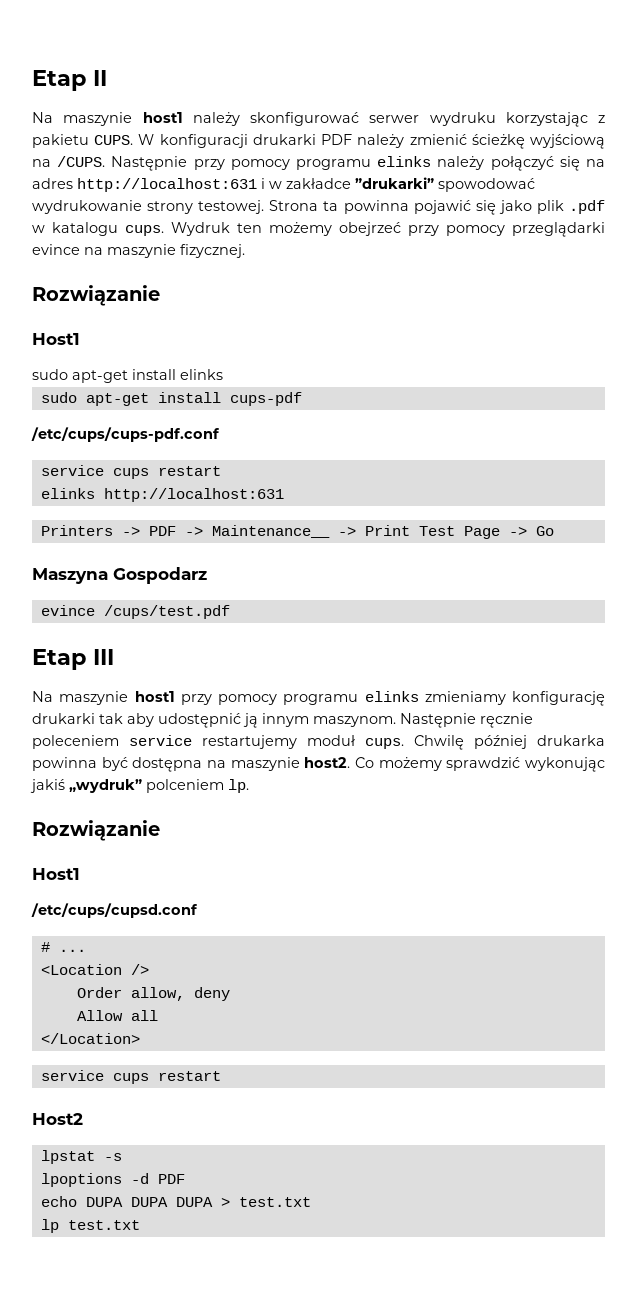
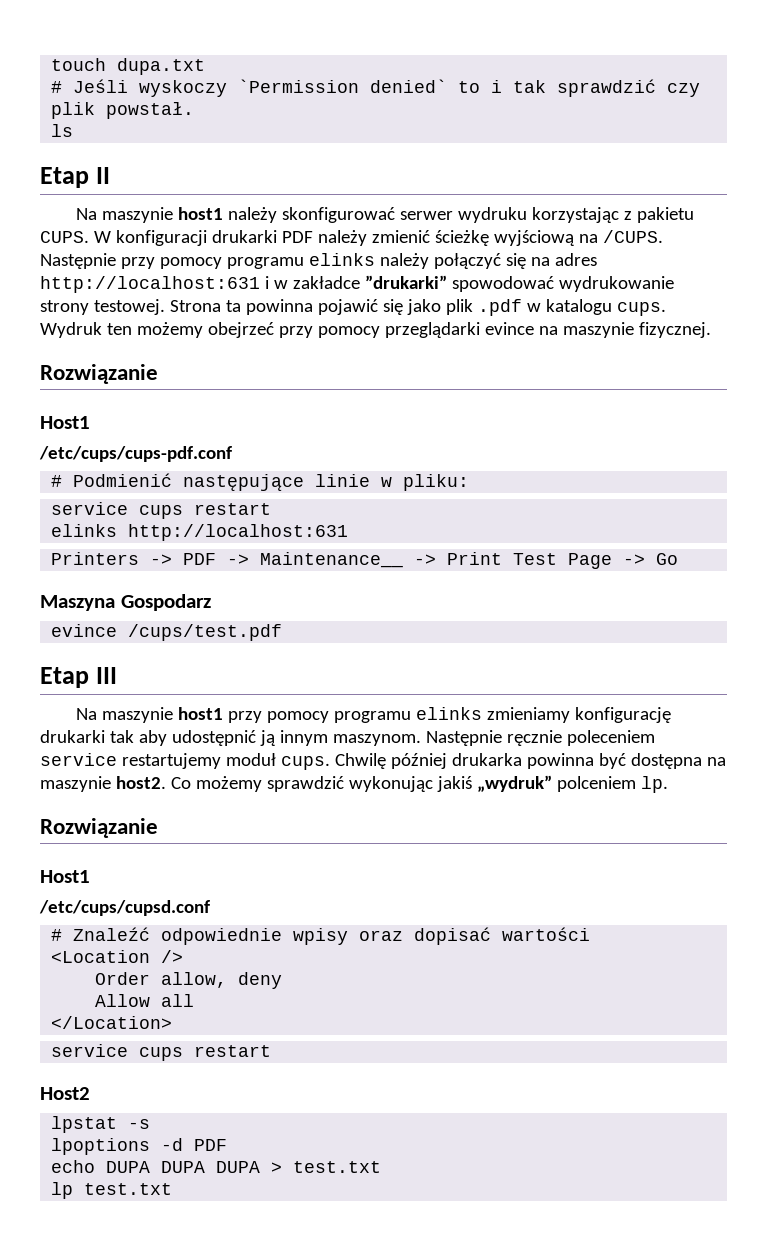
(32, 80) none -> [51,58,206,75] [51,79,701,97] [51,102,195,119] [51,124,74,137] touch dupa.txt // # Jeśli wyskoczy `Permission denied` to i tak sprawdzić czy plik powstał. // ls //
[32,369,223,383] [40,392,302,406] [31,427,220,442] sudo apt-get install elinks // sudo apt-get install cups-pdf // /etc/cups/cups-pdf.conf -> [39,446,232,462] [51,473,470,491] /etc/cups/cups-pdf.conf // # Podmienić następujące linie w pliku:
[58,949,86,952] ... -> [73,927,591,945] Znaleźć odpowiednie wpisy oraz dopisać wartości

